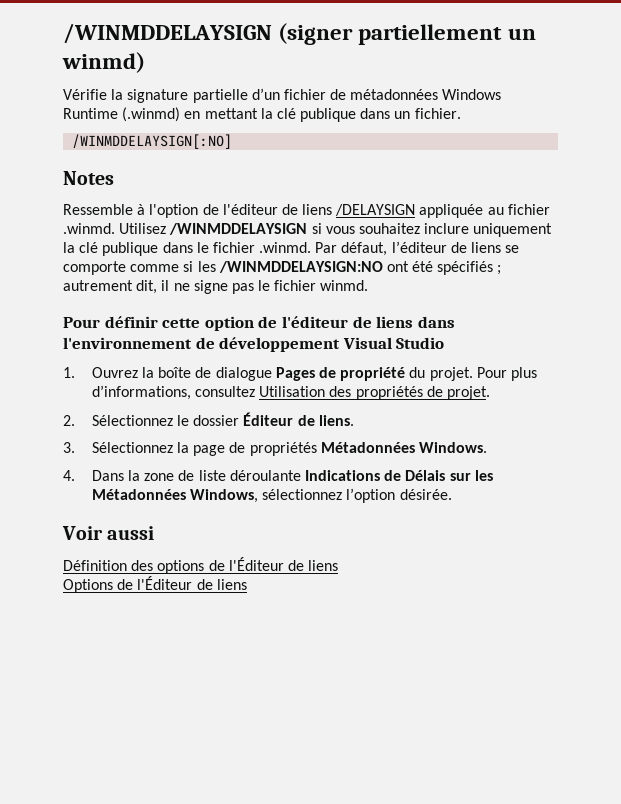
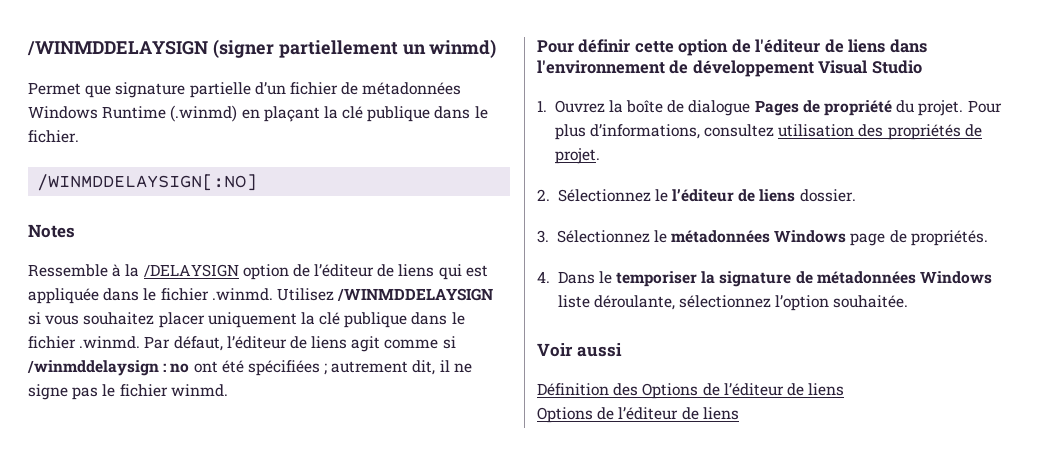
[63,89,124,100] Vérifie la -> [28,82,112,98] Permet que
[204,108,411,122] mettant la clé publique dans un -> [263,106,488,122] plaçant la clé publique dans le
[149,204,504,218] l'option de l'éditeur de liens /DELAYSIGN appliquée au -> [125,264,488,280] [28,288,157,304] la /DELAYSIGN option de l’éditeur de liens qui est appliquée dans le
[424,223,470,234] inclure -> [158,312,205,328] placer
[505,245,520,253] [63,261,383,275] se comporte comme si les /WINMDDELAYSIGN:NO -> [351,336,456,352] [27,360,190,376] agit comme si /winmddelaysign : no
[437,261,494,275] spécifiés -> [247,360,320,376] spécifiées
[259,386,326,397] Utilisation -> [778,124,855,137] utilisation
[193,412,354,426] [63,442,488,456] [63,470,493,481] [91,489,259,503] dossier Éditeur de liens. // 3. Sélectionnez la page de propriétés Métadonnées Windows. // 4. Dans la zone de liste déroulante Indications de Délais sur les Métadonnées Windows, -> [672,189,856,202] [537,230,988,246] [537,271,993,287] [557,295,675,310] l’éditeur de liens dossier. // 3. Sélectionnez le métadonnées Windows page de propriétés. // 4. Dans le temporiser la signature de métadonnées Windows liste déroulante,
[399,489,452,500] désirée. -> [833,295,909,308] souhaitée.
[157,557,284,574] options de l'Éditeur -> [642,383,784,399] Options de l’éditeur
[137,576,193,590] l'Éditeur -> [618,407,679,420] l’éditeur

